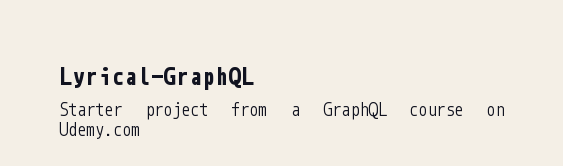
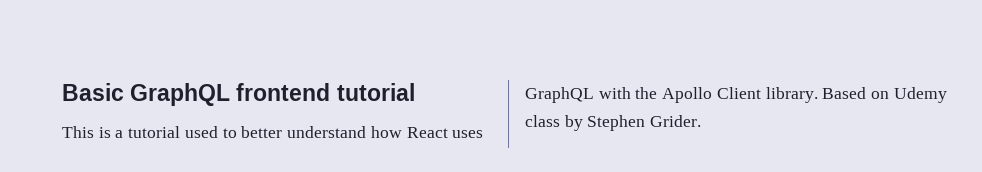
[59,67,254,90] [59,102,504,120] [59,122,140,139] Lyrical-GraphQL // Starter project from a GraphQL course on Udemy.com -> [62,83,415,106] [62,126,484,138] [525,87,947,103] [525,115,702,131] Basic GraphQL frontend tutorial // This is a tutorial used to better understand how React uses GraphQL with the Apollo Client library. Based on Udemy class by Stephen Grider.

